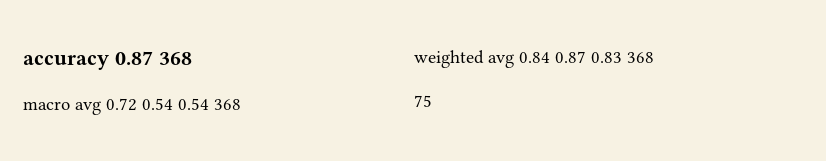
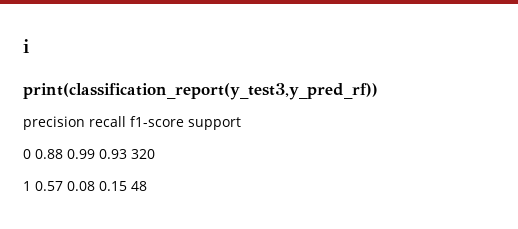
[23,51,192,70] [23,98,241,115] [414,50,654,68] [414,95,432,107] accuracy 0.87 368 // macro avg 0.72 0.54 0.54 368 // weighted avg 0.84 0.87 0.83 368 // 75 -> [23,39,29,53] [23,83,378,100] [23,116,241,130] [23,149,155,159] [23,181,147,191] i // print(classification_report(y_test3,y_pred_rf)) // precision recall f1-score support // 0 0.88 0.99 0.93 320 // 1 0.57 0.08 0.15 48

